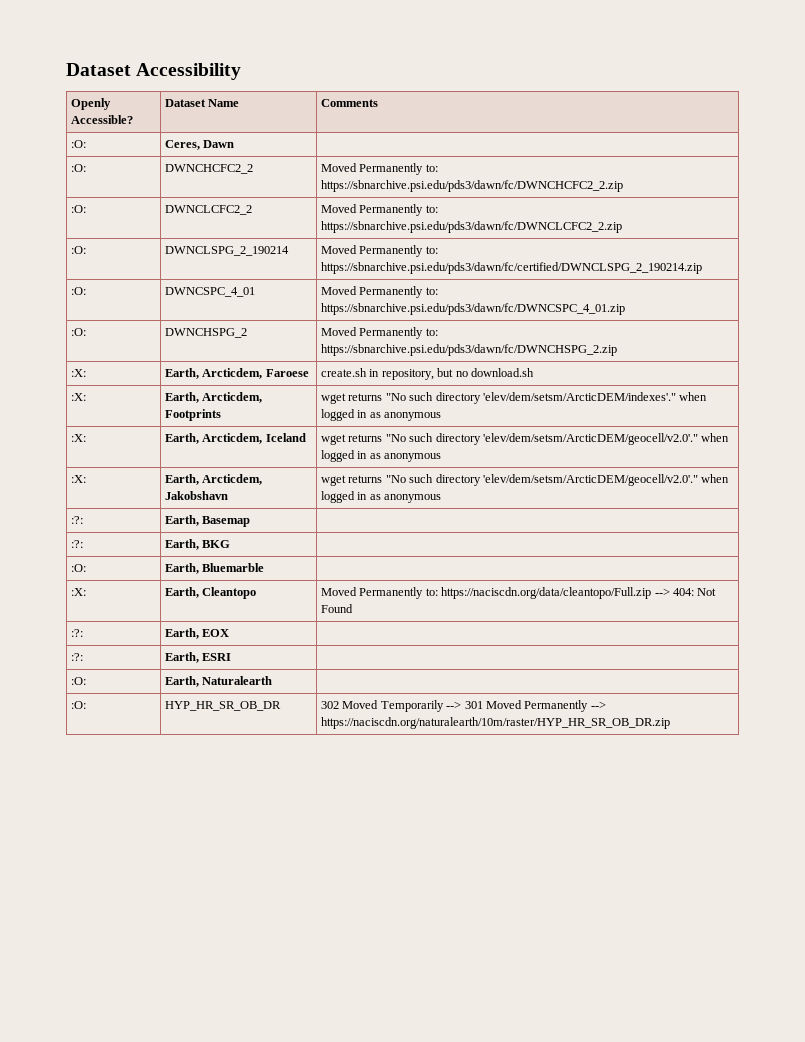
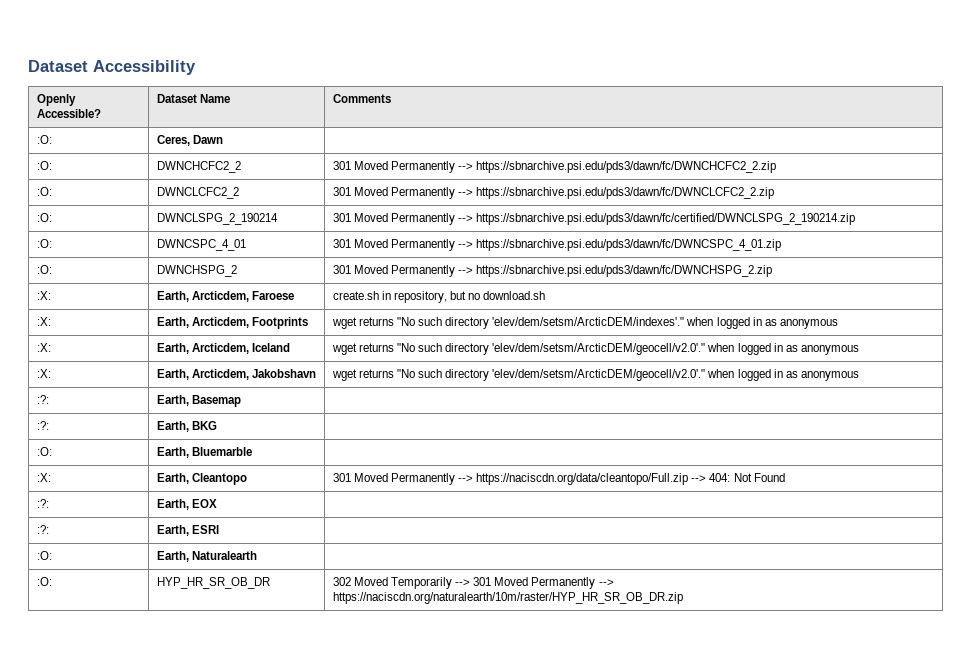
[321,163,438,175] Moved Permanently to: -> [332,161,474,173] 301 Moved Permanently -->
[321,204,438,216] Moved Permanently to: -> [332,187,474,199] 301 Moved Permanently -->
[321,245,438,257] Moved Permanently to: -> [332,213,474,225] 301 Moved Permanently -->
[321,286,438,298] Moved Permanently to: -> [332,239,474,251] 301 Moved Permanently -->
[321,327,438,339] Moved Permanently to: -> [332,265,474,277] 301 Moved Permanently -->
[321,587,438,599] Moved Permanently to: -> [332,473,474,485] 301 Moved Permanently -->

